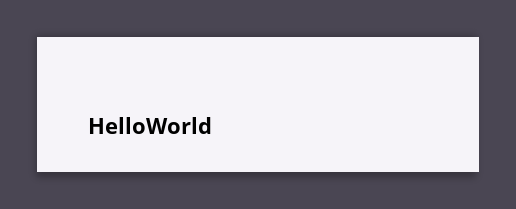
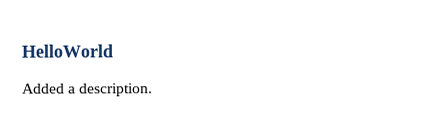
(212, 125) none -> [22,83,154,97] // Added a description.

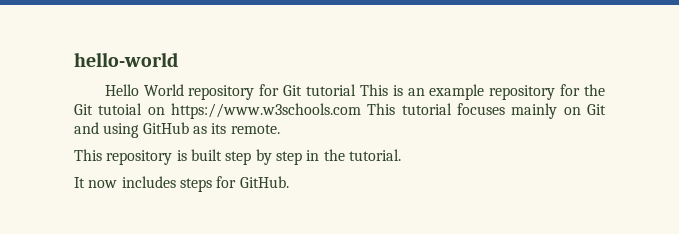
[21,44,113,58] [22,83,154,97] HelloWorld // Added a description. -> [74,52,178,67] [104,84,605,100] [74,103,606,119] [74,122,280,138] [74,149,401,165] [74,176,289,192] hello-world // Hello World repository for Git tutorial This is an example repository for the Git tutoial on https://www.w3schools.com This tutorial focuses mainly on Git and using GitHub as its remote. // This repository is built step by step in the tutorial. // It now includes steps for GitHub.

